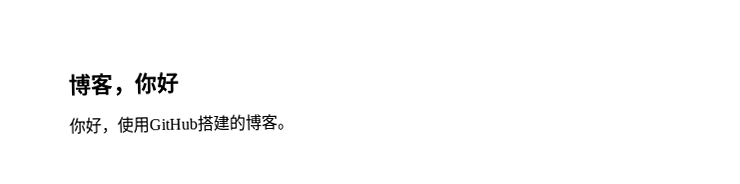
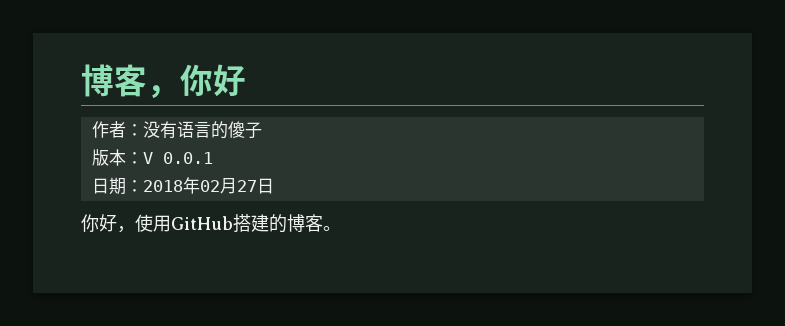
(179, 83) none -> [91,121,262,139] [91,149,213,166] [91,177,274,195] // 作者：没有语言的傻子 // 版本：V 0.0.1 // 日期：2018年02月27日

